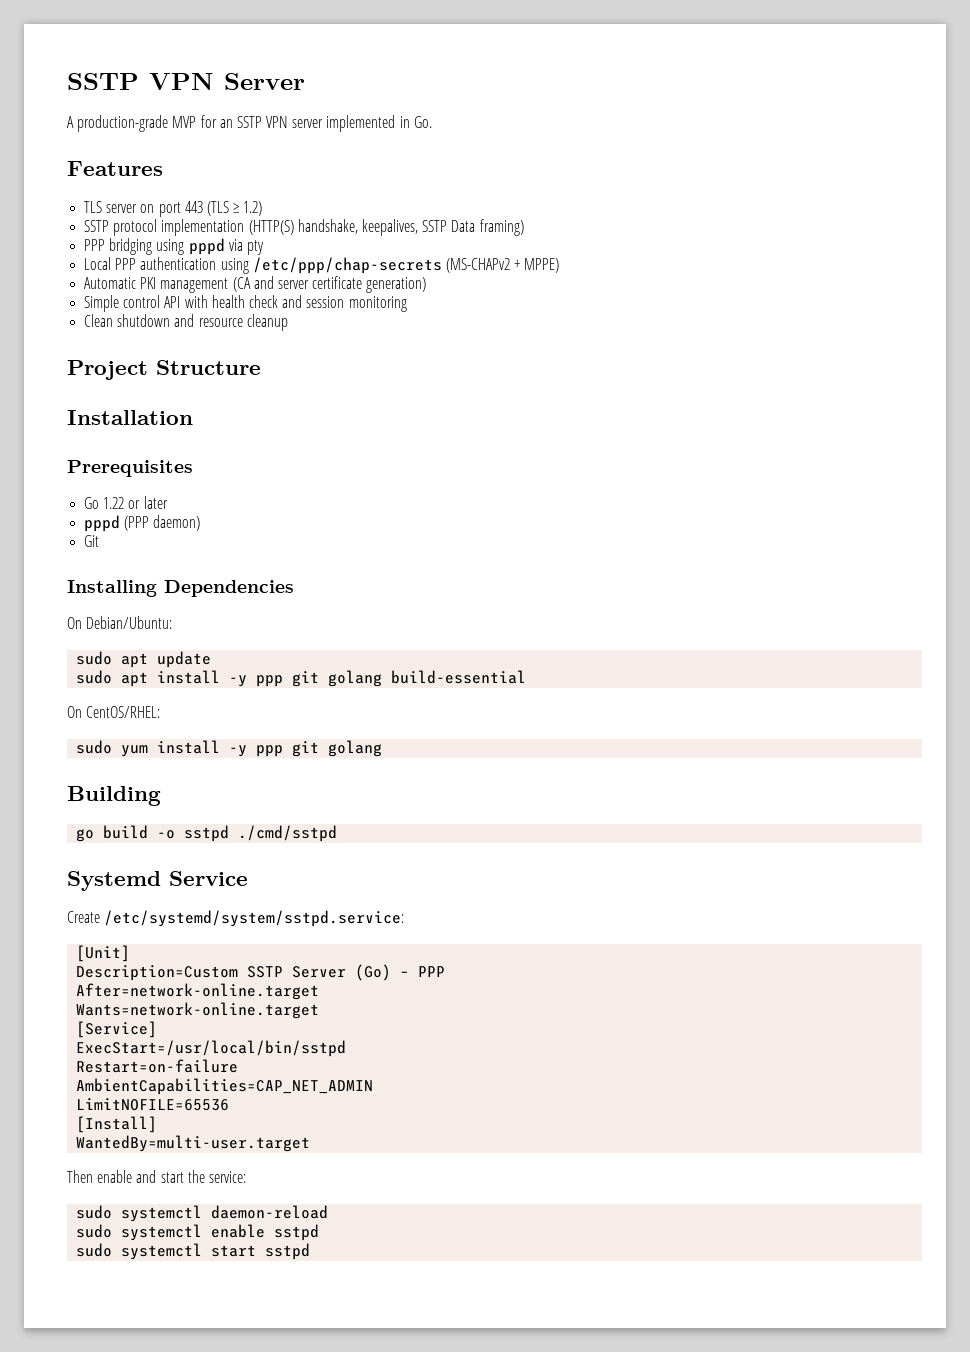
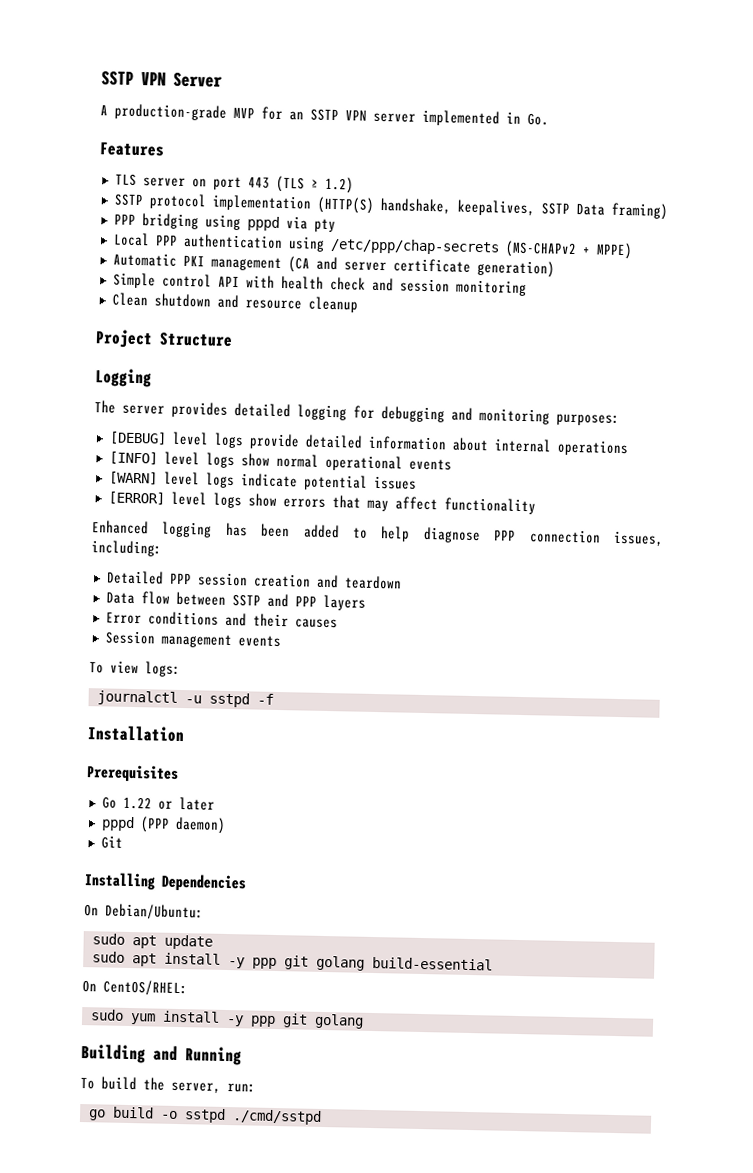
(261, 367) none -> [95,368,152,388] [94,400,620,426] [108,431,629,457] [108,451,452,472] [108,471,417,491] [107,491,536,515] [92,520,664,547] [91,540,162,557] [106,570,402,590] [105,591,366,611] [105,611,338,629] [104,630,281,649] [89,660,181,677] [96,690,274,708] // Logging // The server provides detailed logging for debugging and monitoring purposes: // [DEBUG] level logs provide detailed information about internal operations // [INFO] level logs show normal operational events // [WARN] level logs indicate potential issues // [ERROR] level logs show errors that may affect functionality // Enhanced logging has been added to help diagnose PPP connection issues, including: // Detailed PPP session creation and teardown // Data flow between SSTP and PPP layers // Error conditions and their causes // Session management events // To view logs: // journalctl -u sstpd -f
(161, 796) none -> [153,1045,242,1066] [80,1076,256,1094] and Running // To build the server, run:
[67,871,248,891] [67,910,405,927] [76,945,131,962] [76,964,446,981] [76,983,320,1000] [76,1002,320,1019] [76,1021,158,1038] [76,1040,347,1057] [76,1059,239,1073] [76,1078,374,1095] [76,1098,230,1111] [76,1116,158,1133] [76,1135,311,1152] [67,1170,246,1183] [76,1205,329,1222] [76,1224,320,1241] [76,1243,311,1260] // Systemd Service // Create /etc/systemd/system/sstpd.service: // [Unit] // Description=Custom SSTP Server (Go) – PPP // After=network-online.target // Wants=network-online.target // [Service] // ExecStart=/usr/local/bin/sstpd // Restart=on-failure // AmbientCapabilities=CAP_NET_ADMIN // LimitNOFILE=65536 // [Install] // WantedBy=multi-user.target // Then enable and start the service: // sudo systemctl daemon-reload // sudo systemctl enable sstpd // sudo systemctl start sstpd -> (322, 1117) none

